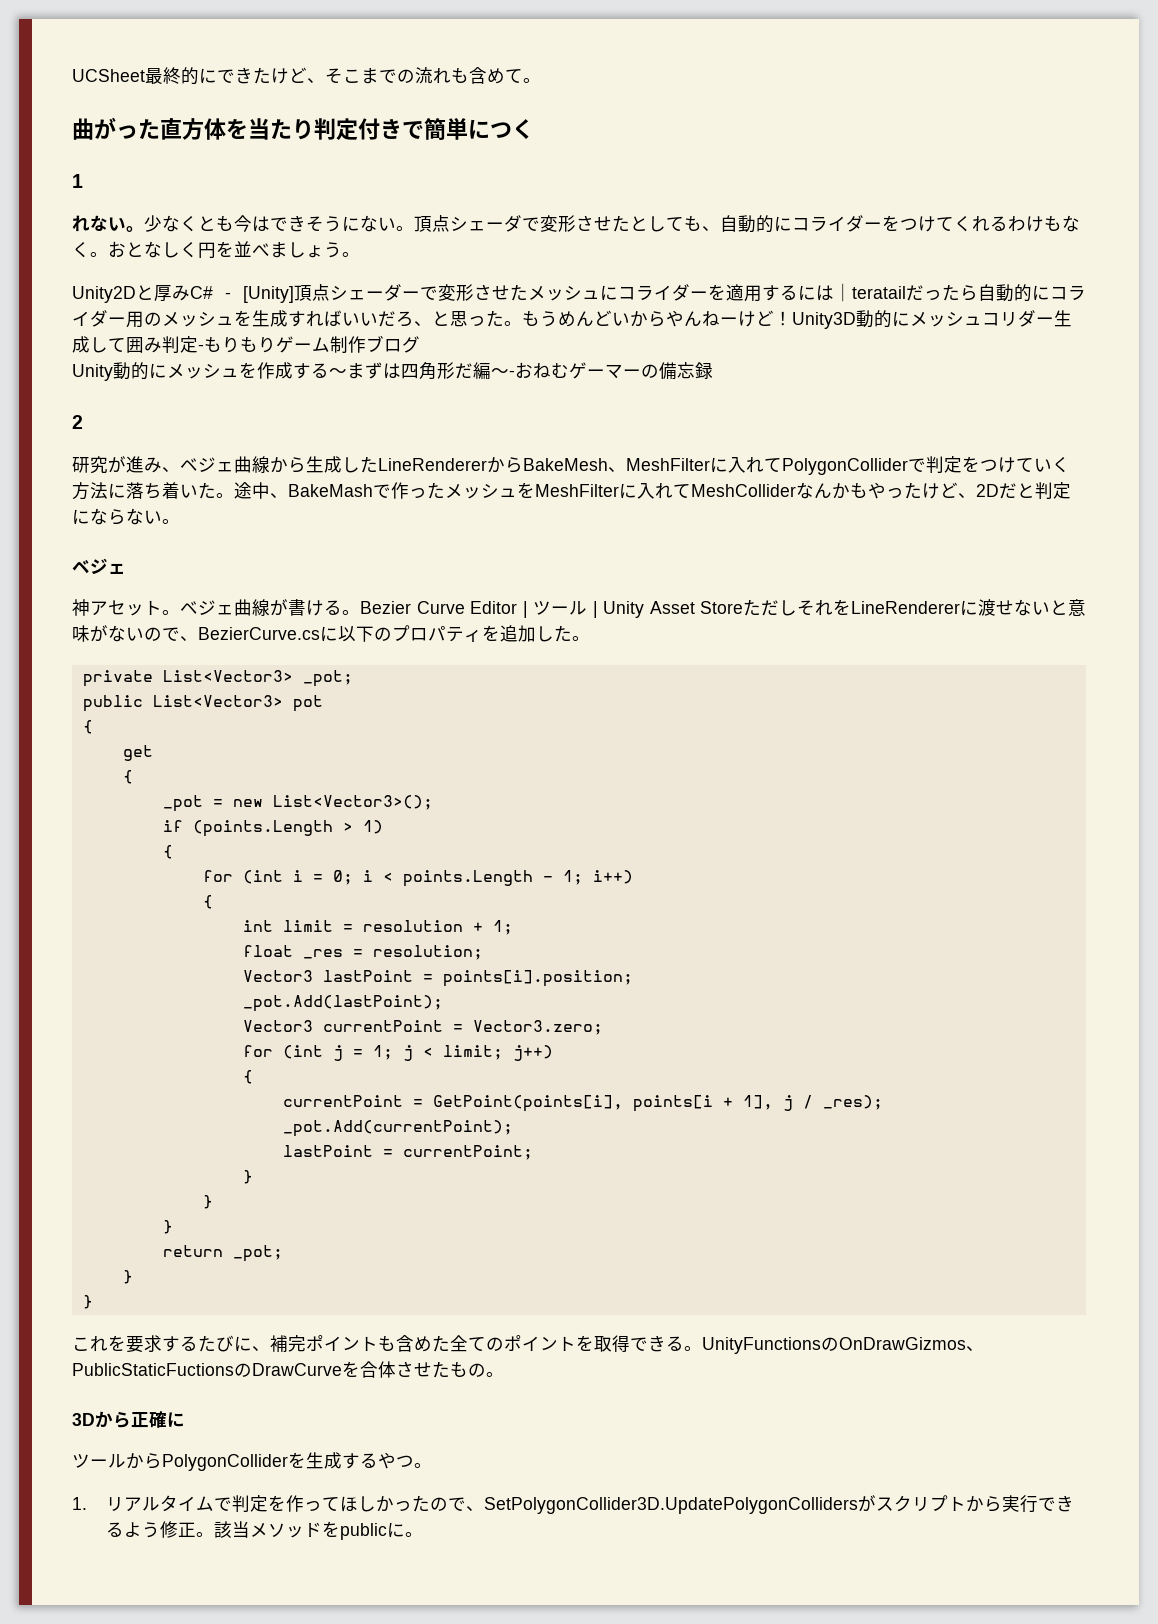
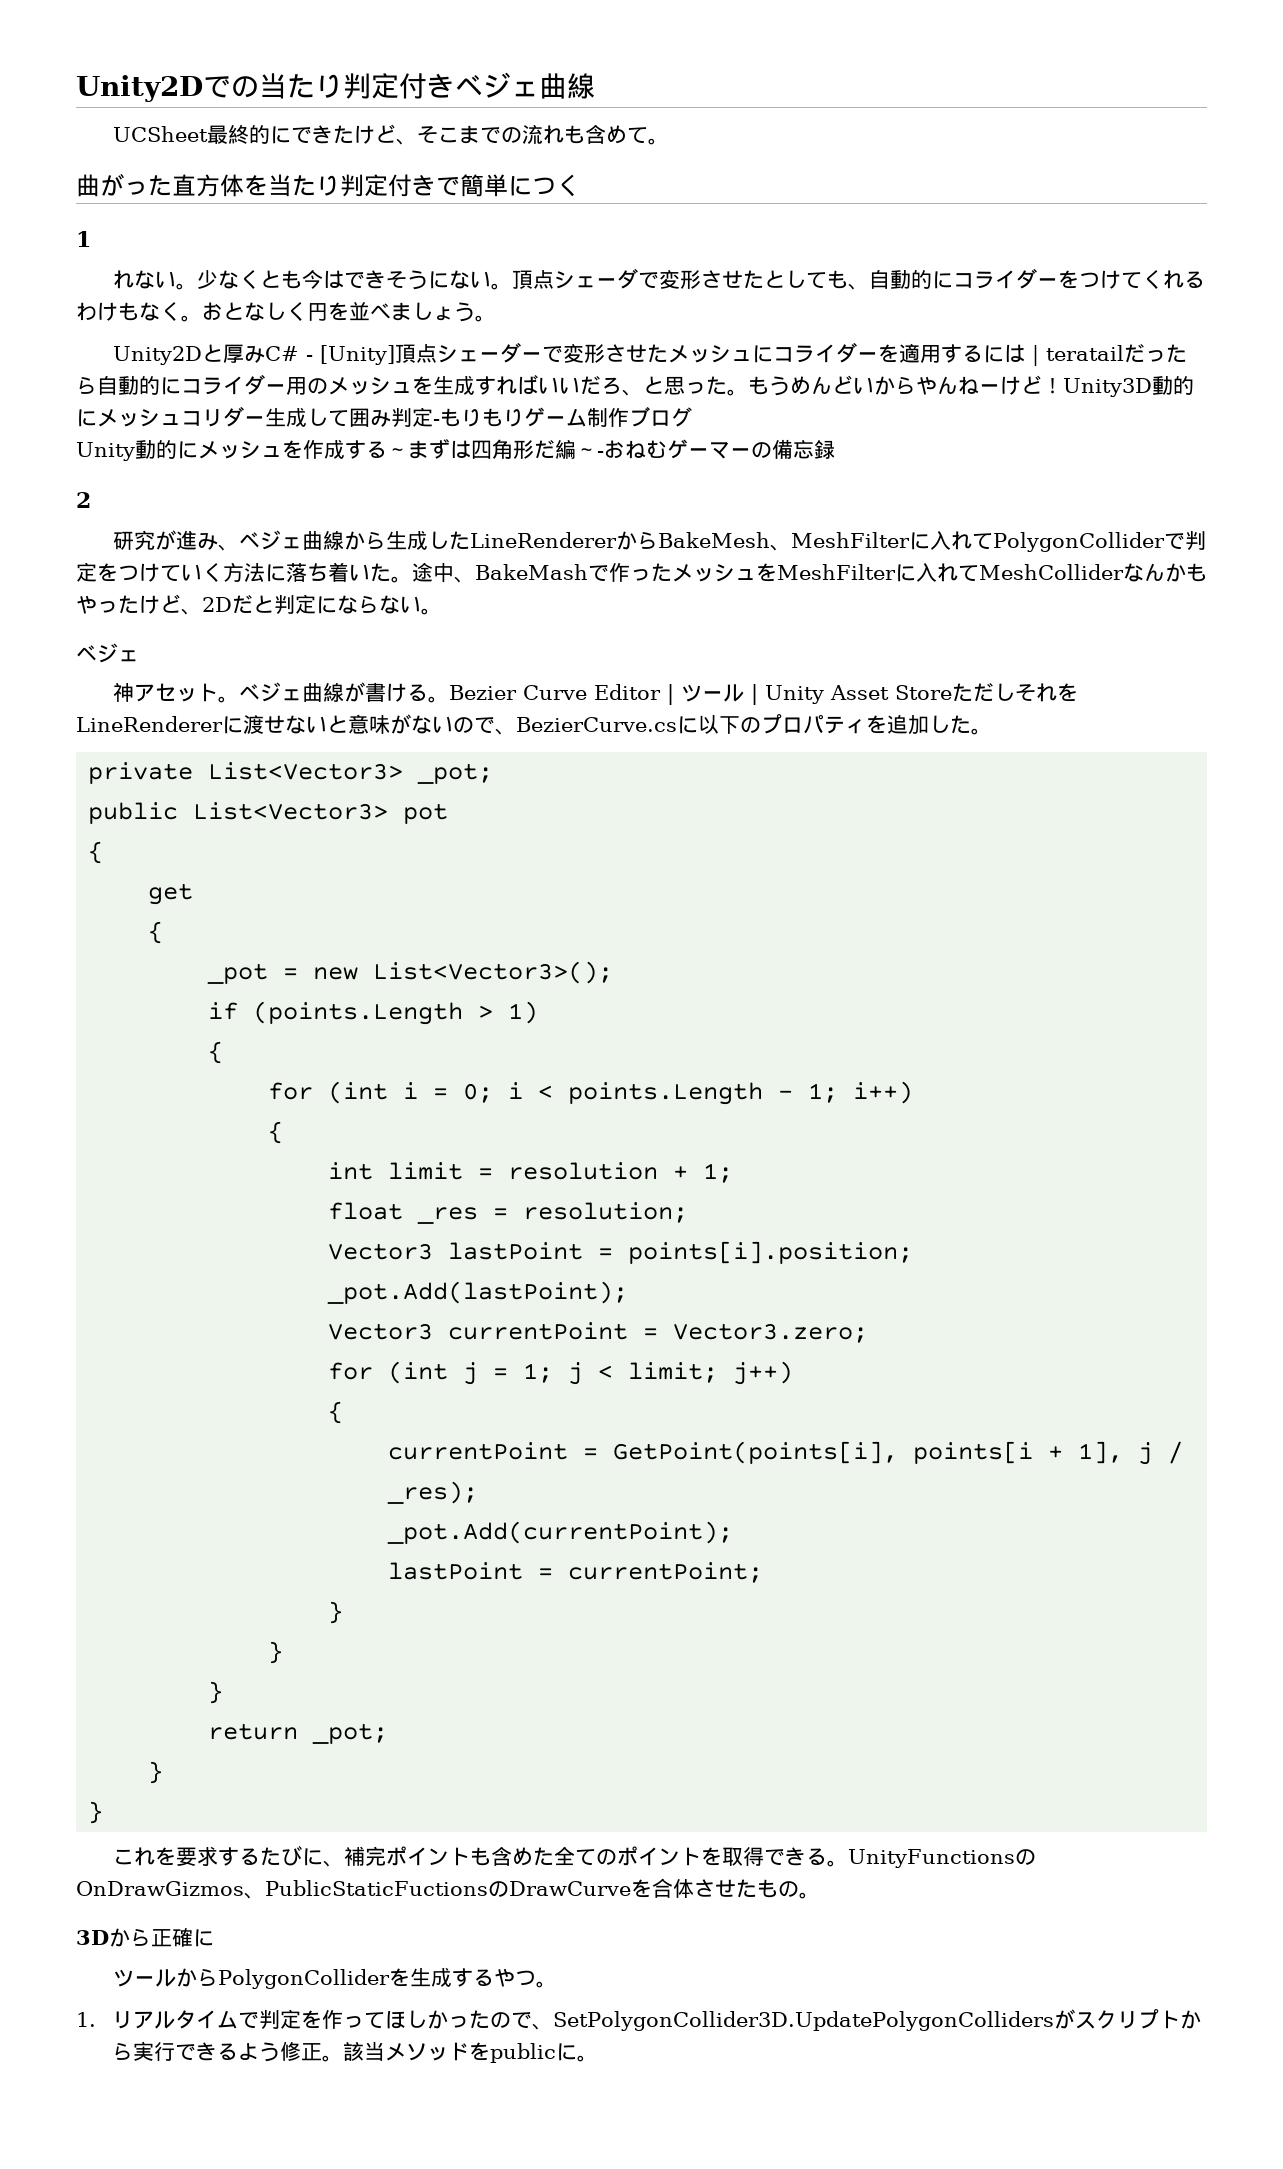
(72, 75) none -> [76,72,595,102] Unity2Dでの当たり判定付きベジェ曲線 //

